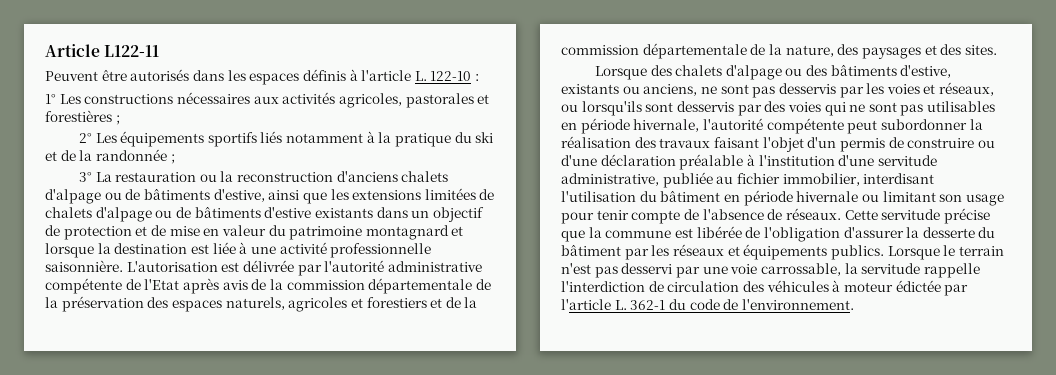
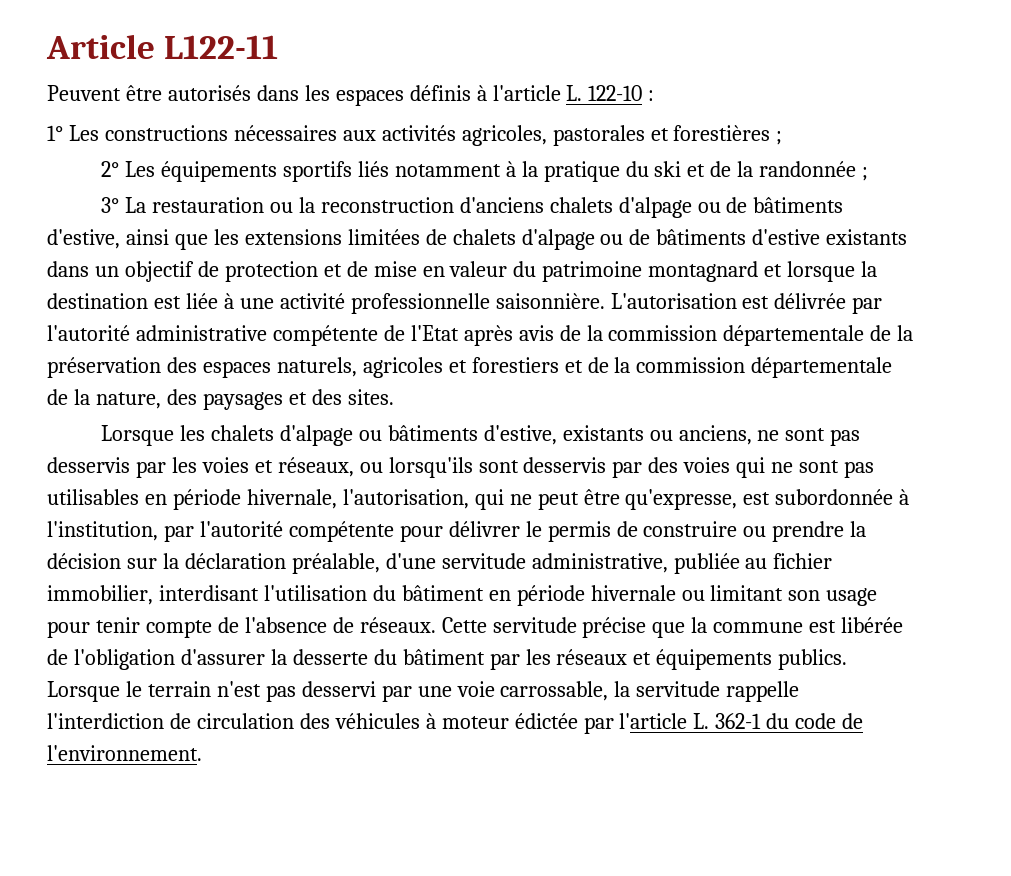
[650,65,828,80] des chalets d'alpage ou des -> [179,425,382,446] les chalets d'alpage ou
[702,118,983,134] [561,136,995,152] [561,154,835,170] l'autorité compétente peut subordonner la réalisation des travaux faisant l'objet d'un permis de construire ou d'une déclaration préalable à l'institution -> [342,489,910,510] [47,521,867,542] [47,553,380,574] l'autorisation, qui ne peut être qu'expresse, est subordonnée à l'institution, par l'autorité compétente pour délivrer le permis de construire ou prendre la décision sur la déclaration préalable,

